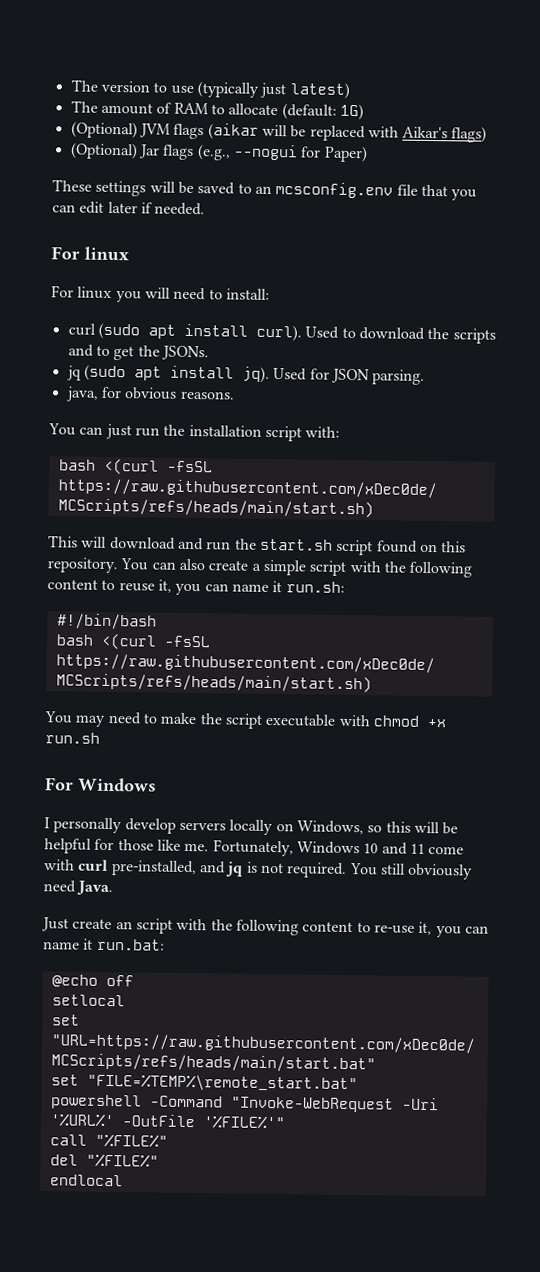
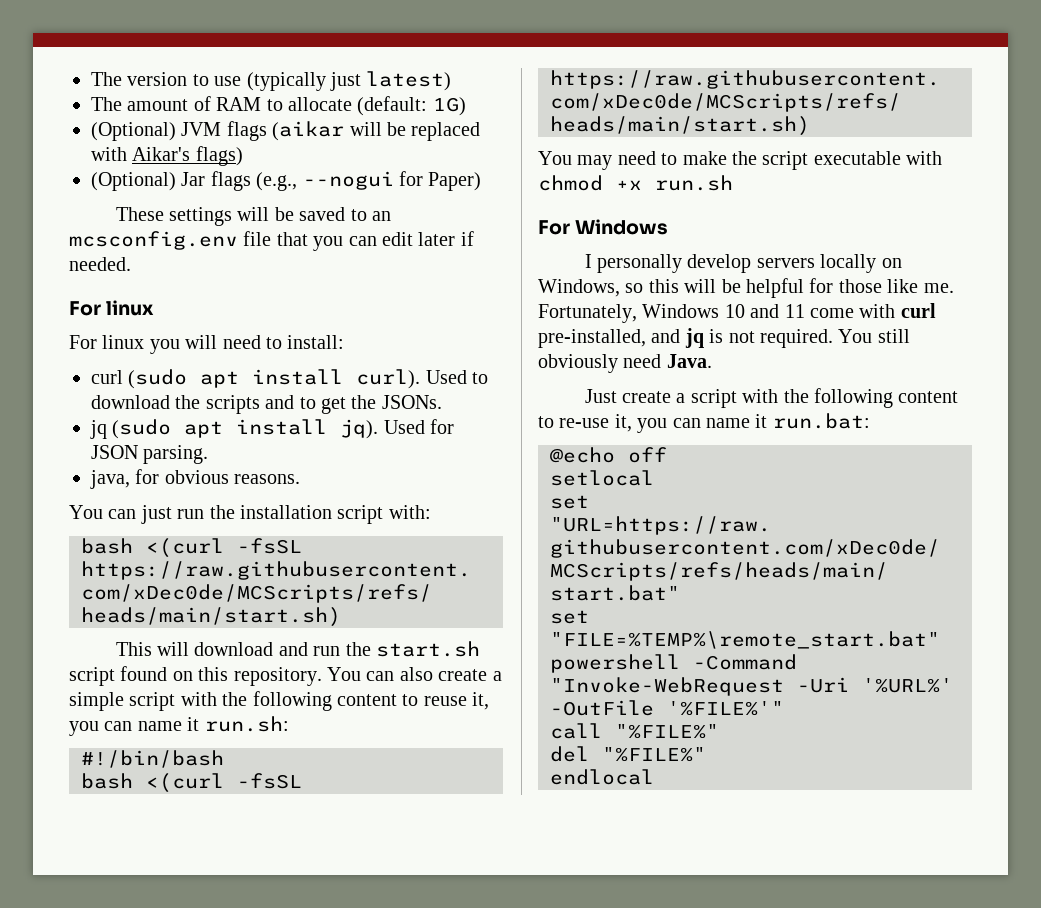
[115,921,133,930] an -> [676,393,686,403] a

